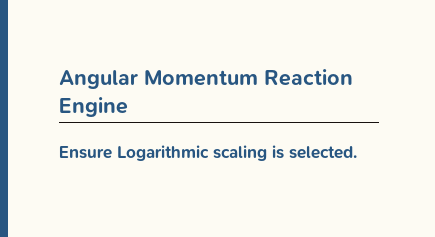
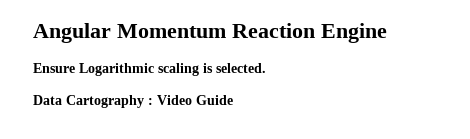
(357, 152) none -> [33,95,233,108] // Data Cartography : Video Guide

